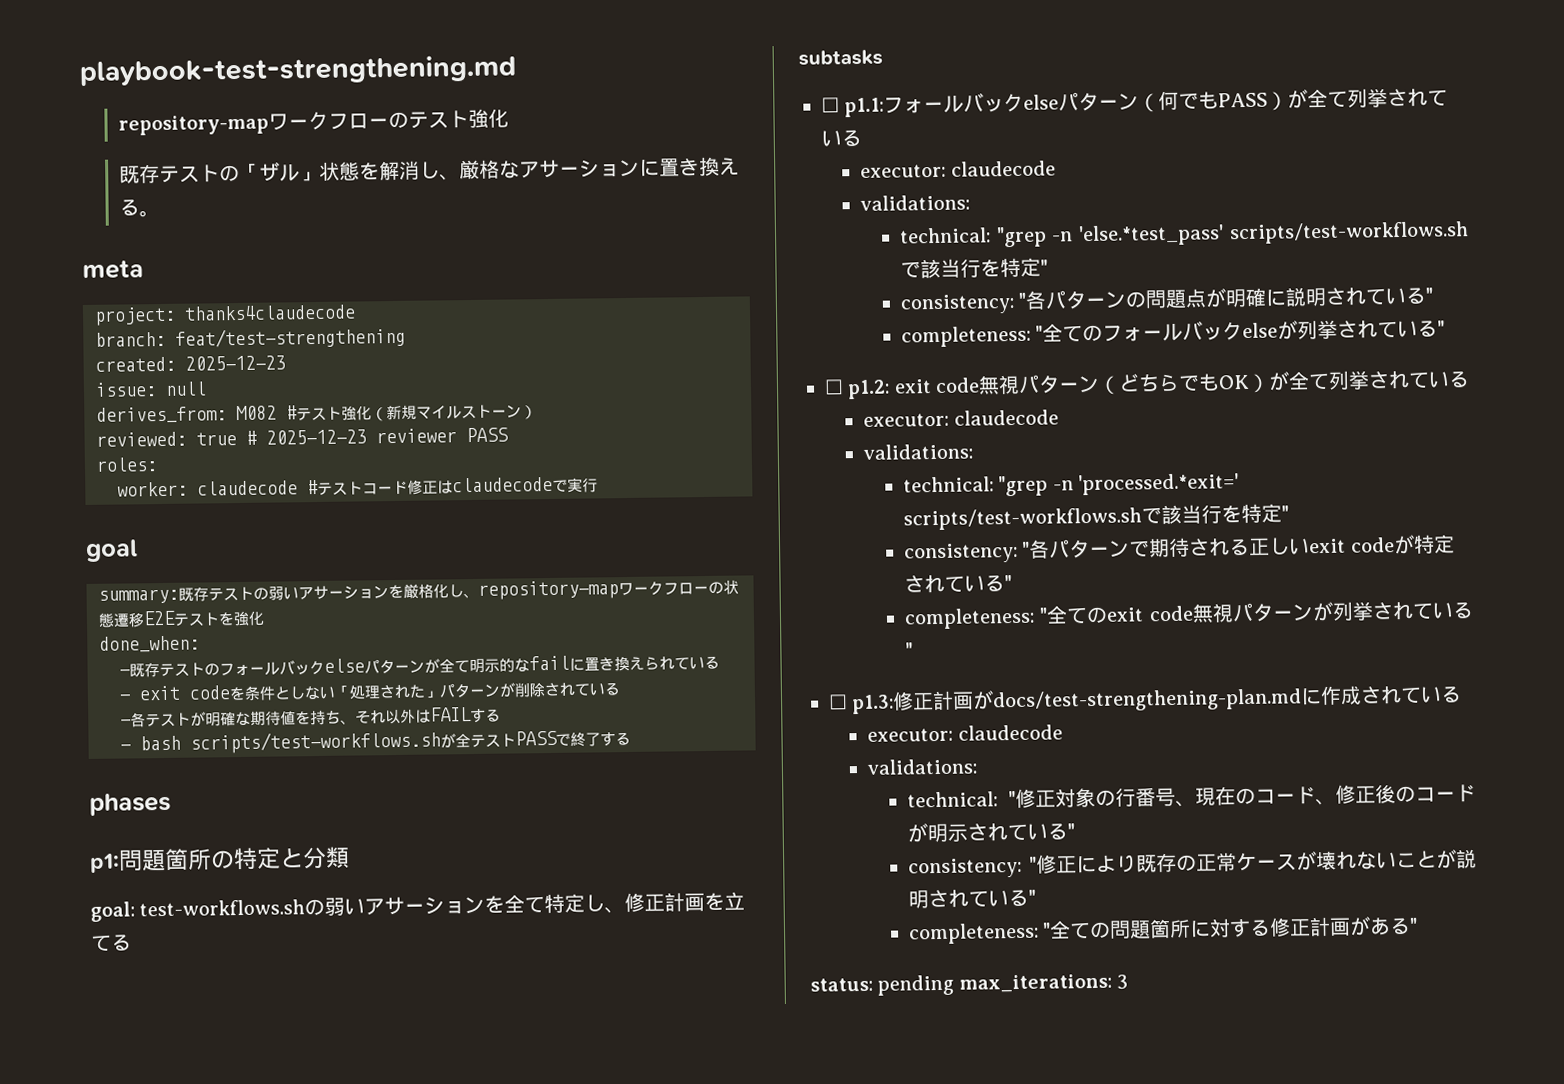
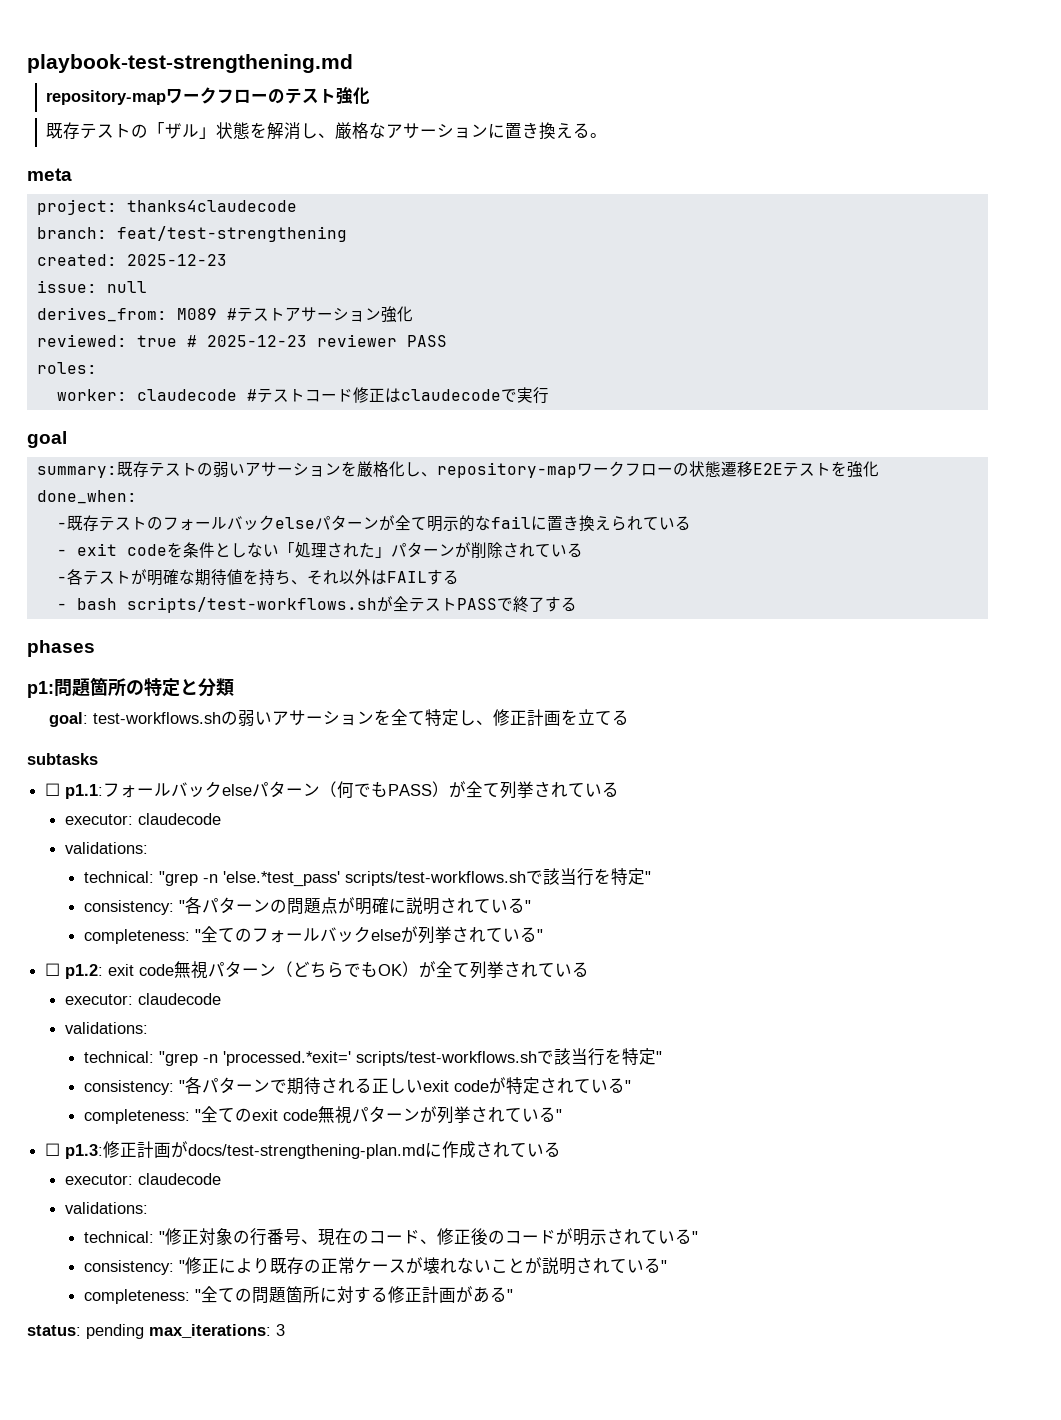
[236,404,537,422] M082 #テスト強化（新規マイルストーン） -> [176,306,413,323] M089 #テストアサーション強化

